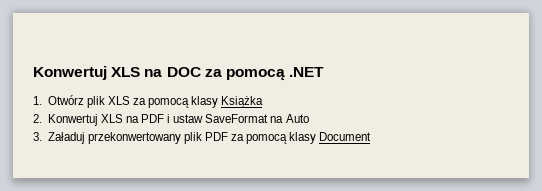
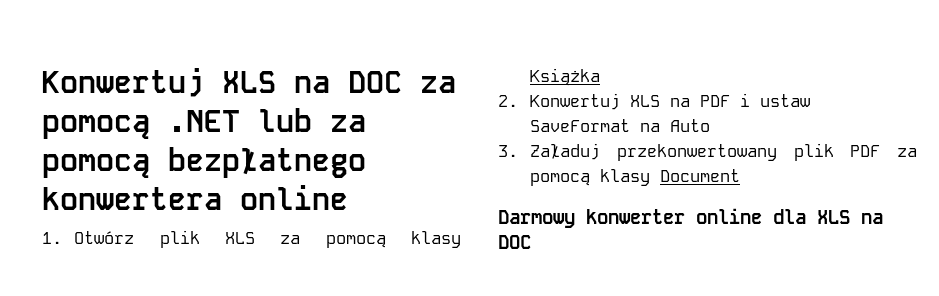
(325, 72) none -> [258,108,366,132] [42,147,366,178] [42,185,348,210] lub za pomocą bezpłatnego konwertera online
(372, 136) none -> [498,208,883,228] [498,235,531,249] // Darmowy konwerter online dla XLS na DOC

